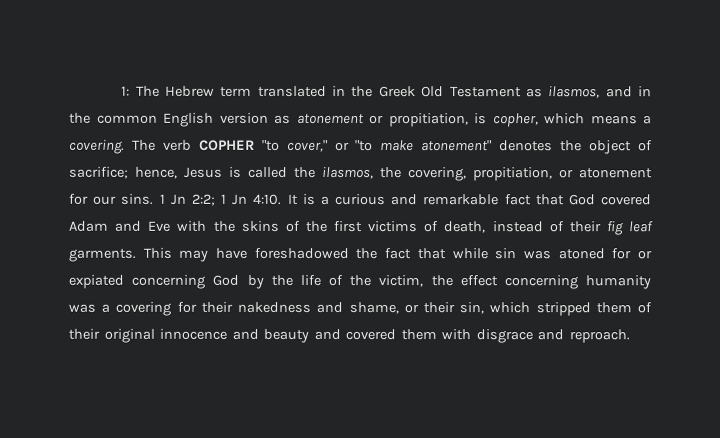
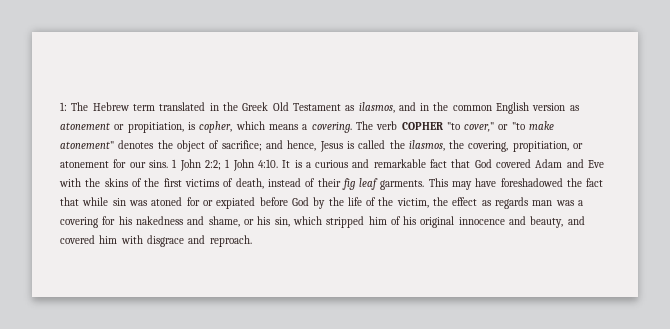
(129, 172) none -> [265,140,283,149] and
[170,193,187,205] Jn -> [179,159,201,171] John
[232,193,249,205] Jn -> [232,159,254,171] John
[131,274,206,289] concerning -> [259,197,288,206] before
[503,275,652,290] concerning humanity -> [481,197,553,209] as regards man
[200,301,233,313] their -> [118,216,132,225] his
[422,302,455,314] their -> [257,216,271,225] his
[595,302,652,314] [68,328,100,340] them of their -> [368,216,417,225] him of his
[263,328,310,343] beauty -> [530,216,564,228] beauty,
[400,329,437,341] them -> [99,235,118,244] him

